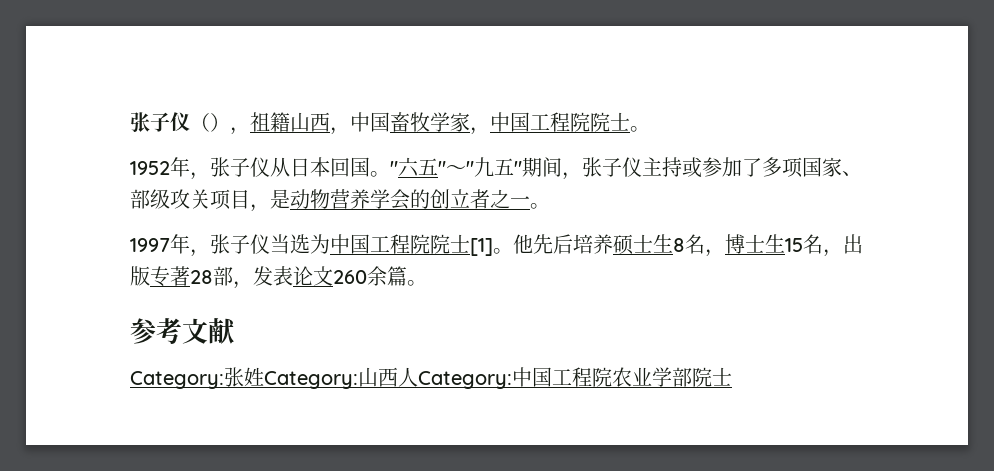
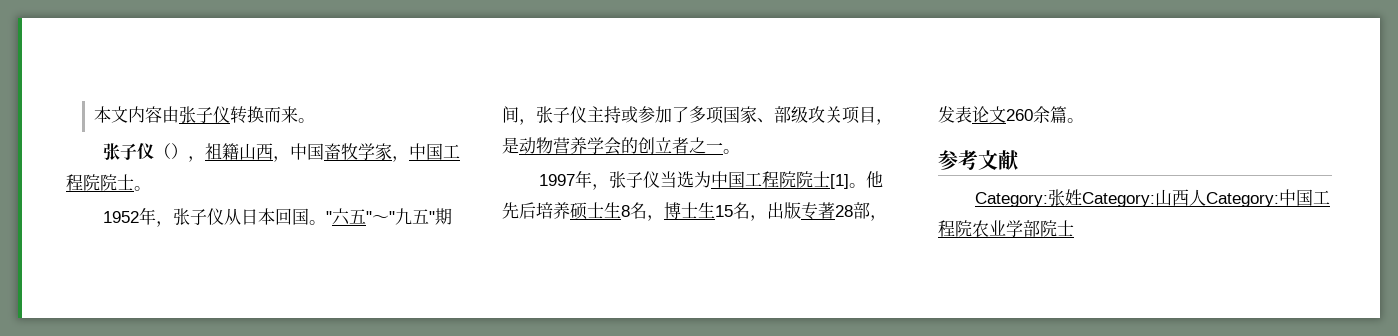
(130, 122) none -> [94,106,316,124] 本文内容由张子仪转换而来。 //

